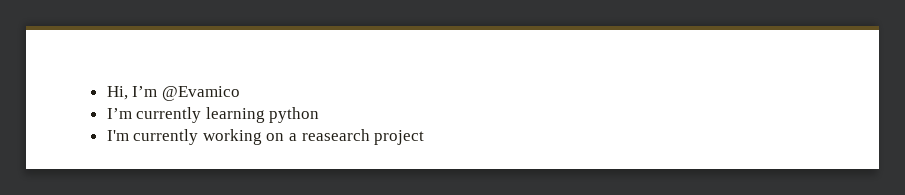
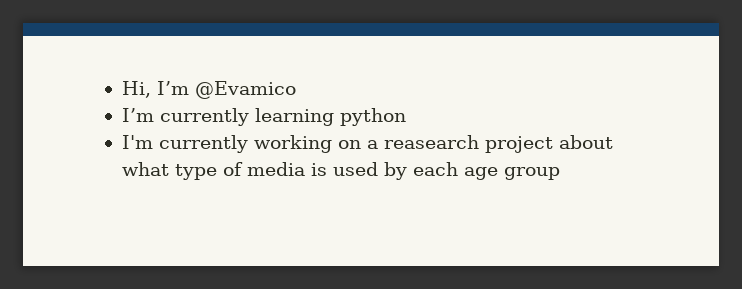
(425, 137) none -> [558,135,613,149] [121,162,560,180] about what type of media is used by each age group

